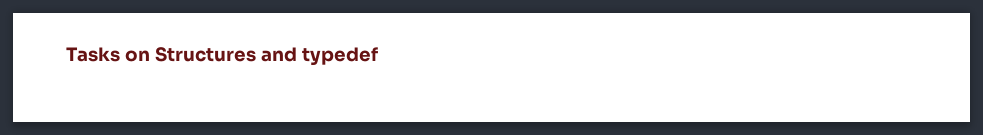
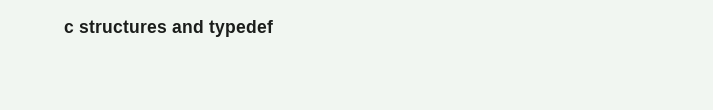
[66,47,256,62] Tasks on Structures -> [64,20,167,33] c structures

